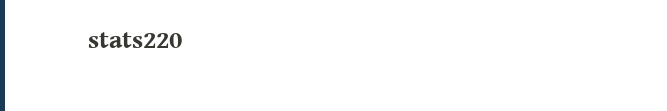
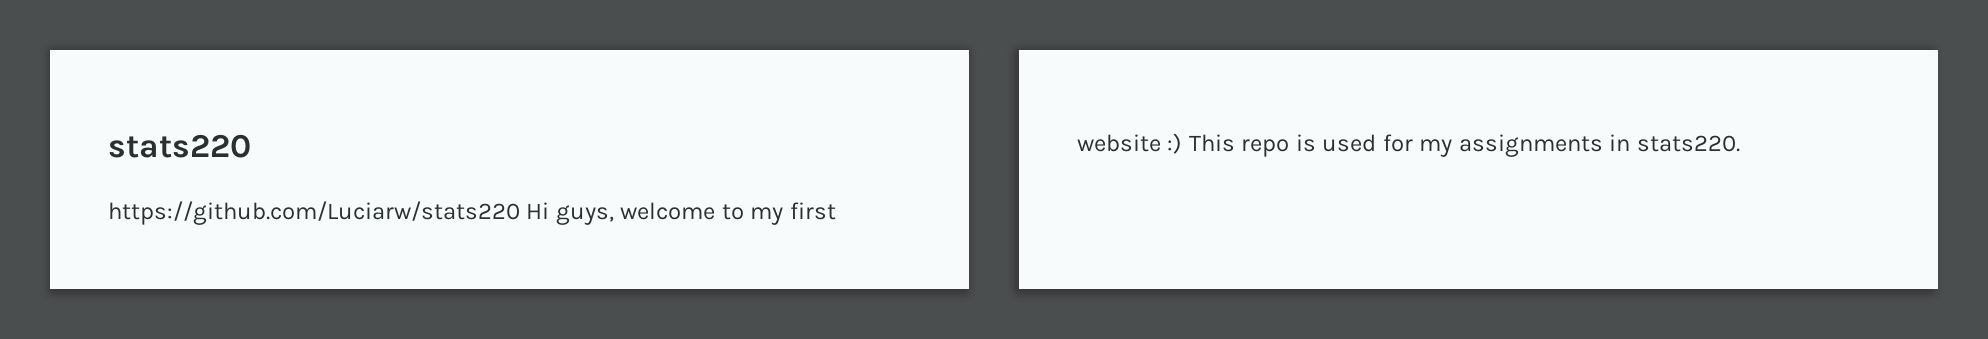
(182, 40) none -> [108,201,836,225] [1077,133,1740,157] // https://github.com/Luciarw/stats220 Hi guys, welcome to my first website :) This repo is used for my assignments in stats220.

